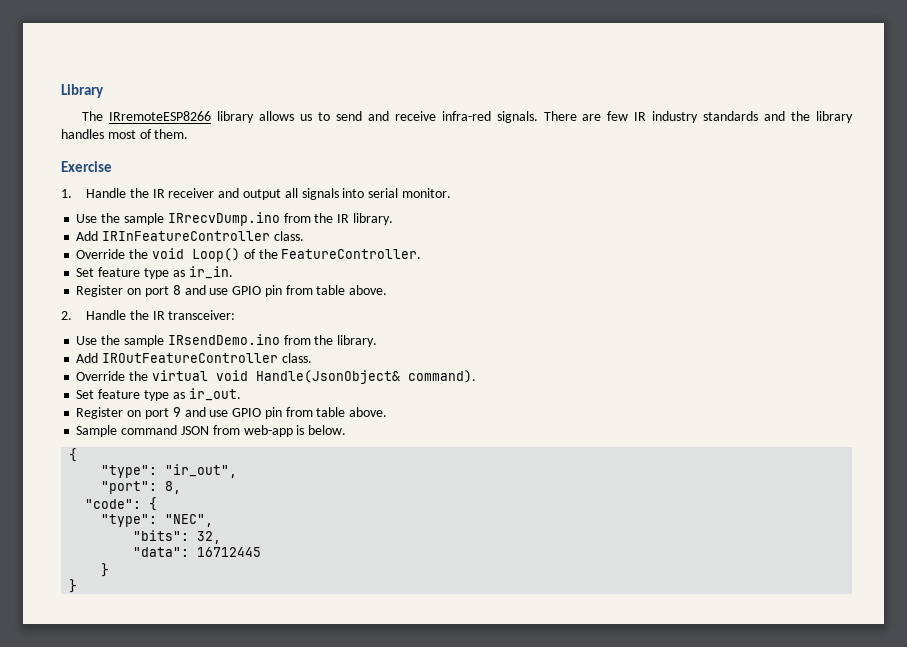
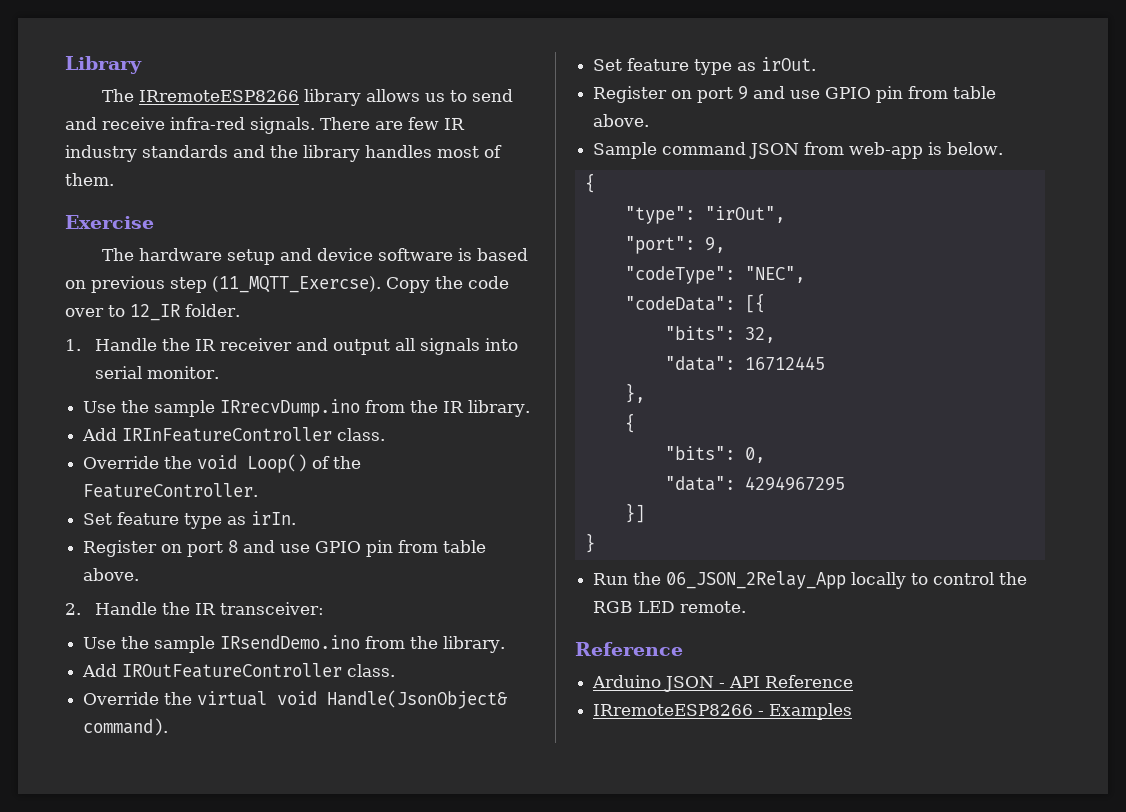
(112, 166) none -> [101,248,528,265] [65,276,509,293] [65,304,240,321] // The hardware setup and device software is based on previous step (11_MQTT_Exercse). Copy the code over to 12_IR folder.
[188,266,233,279] ir_in. -> [251,511,297,525] irIn.
[188,388,241,401] ir_out. -> [761,57,817,71] irOut.
[165,464,238,478] "ir_out", -> [704,206,785,223] "irOut",
[165,481,182,494] [85,497,158,511] [101,514,214,527] 8, // "code": { // "type": "NEC", -> [704,237,725,253] [624,266,805,284] [624,293,765,313] 9, // "codeType": "NEC", // "codeData": [{
[101,563,110,577] [69,579,78,593] } // } -> [624,383,645,403] [624,413,635,433] [664,446,765,463] [664,476,845,491] [624,503,645,523] [584,533,595,553] [593,571,1028,589] [593,601,747,613] [575,642,683,656] [592,675,854,692] [593,703,853,720] }, // { // "bits": 0, // "data": 4294967295 // }] // } // Run the 06_JSON_2Relay_App locally to control the RGB LED remote. // Reference // Arduino JSON - API Reference // IRremoteESP8266 - Examples

